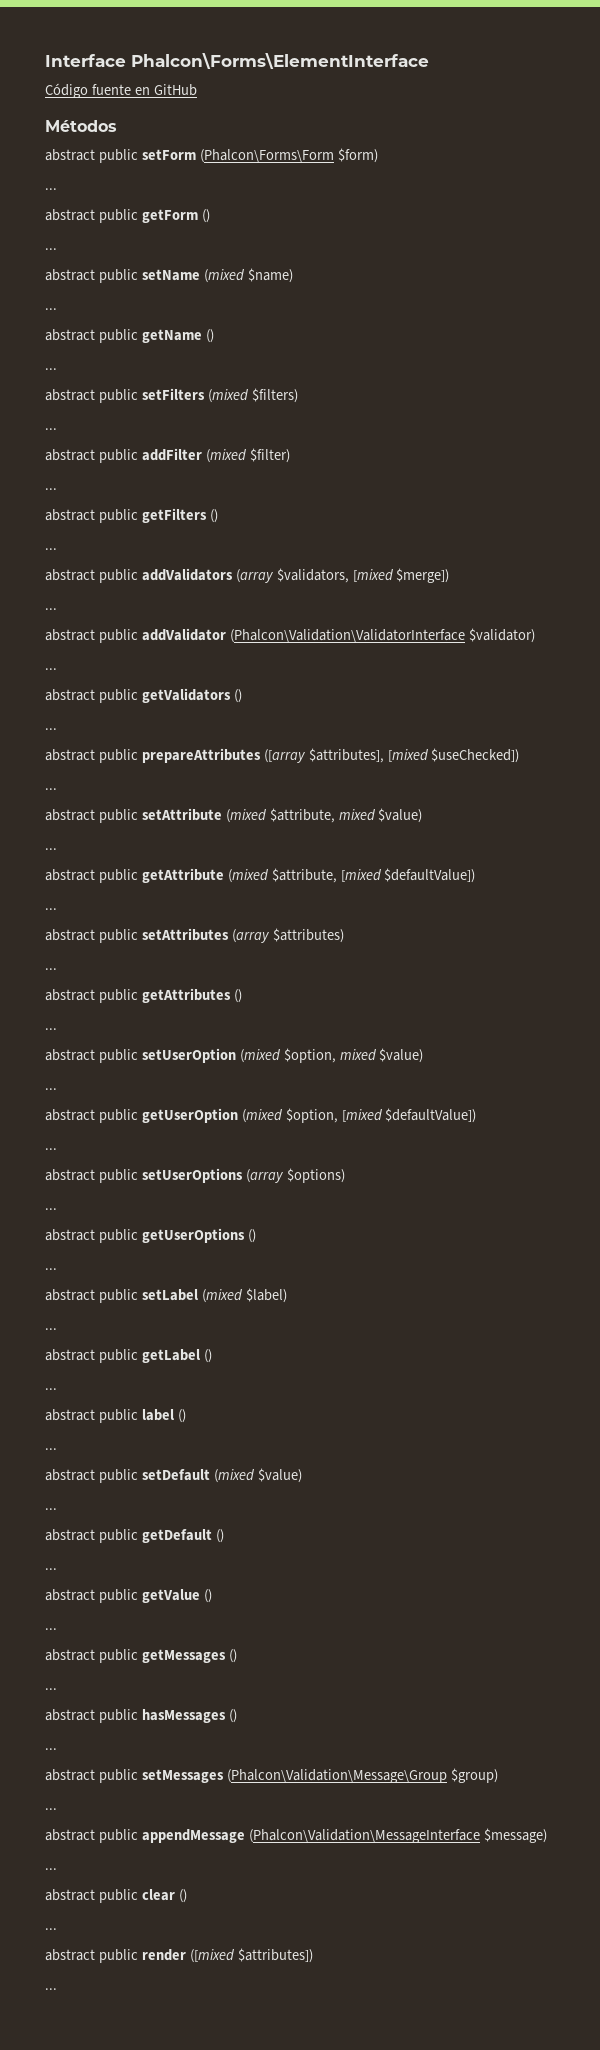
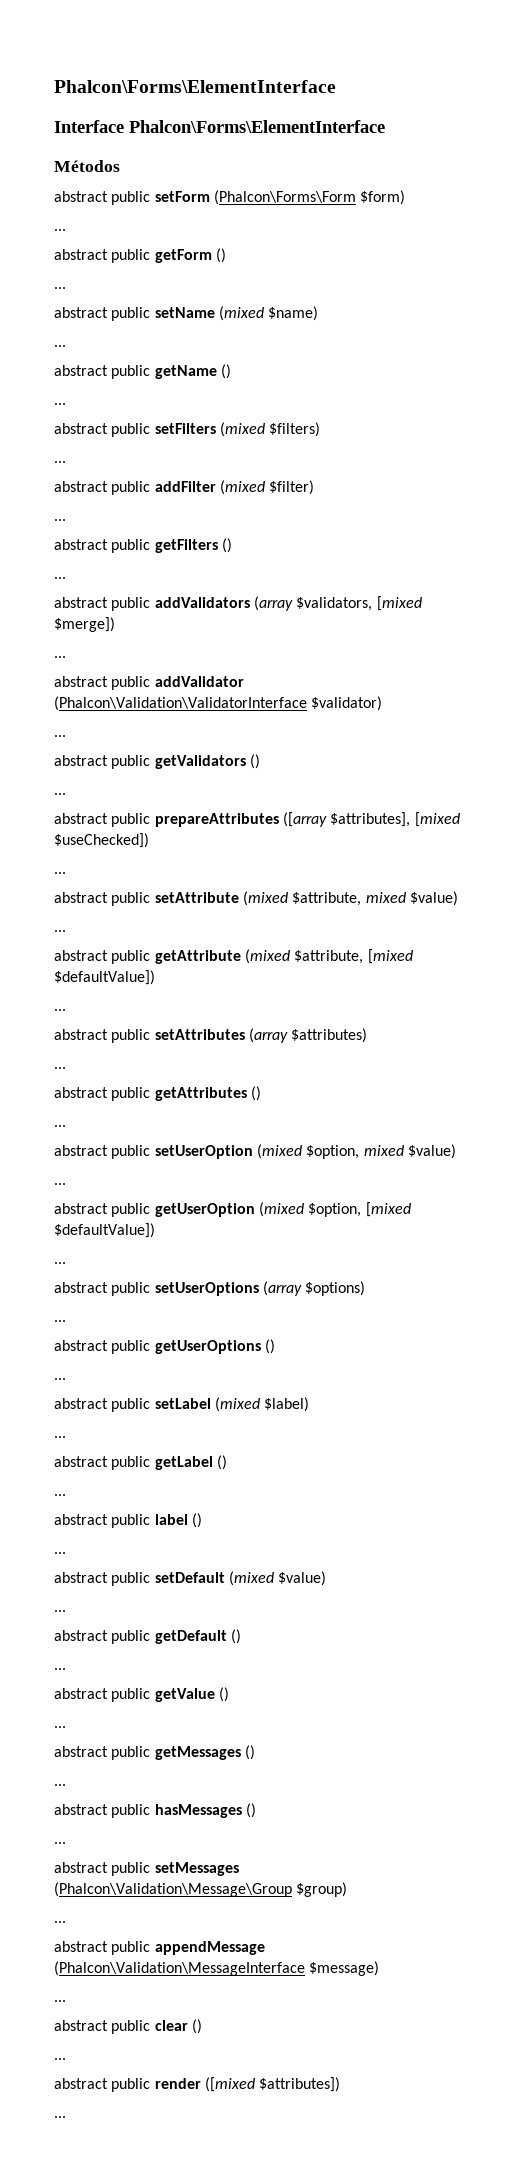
(45, 60) none -> [54,80,336,93] Phalcon\Forms\ElementInterface //
[45,83,197,98] // Código fuente en GitHub -> (385, 126) none

